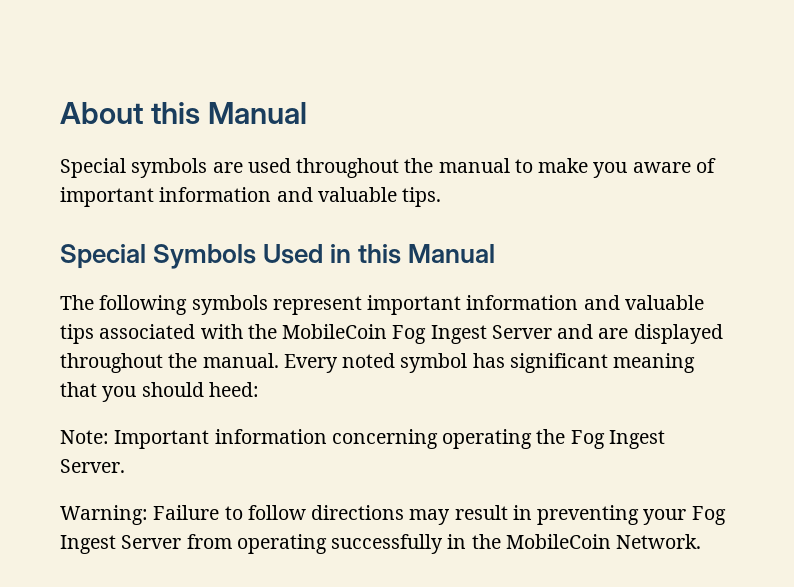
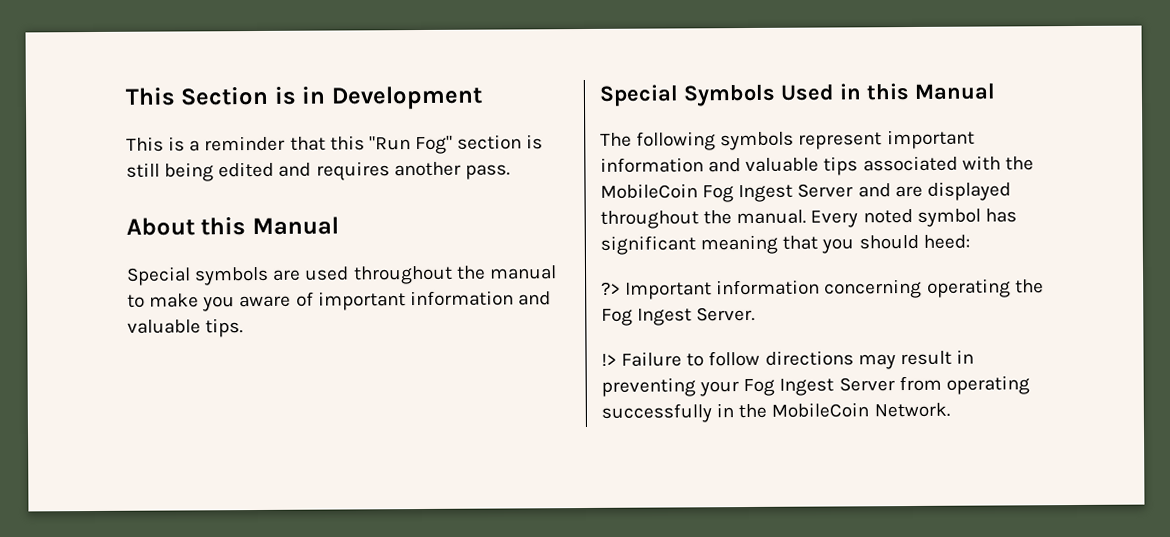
(60, 113) none -> [125,85,483,110] [126,134,544,155] [126,161,510,182] This Section is in Development // This is a reminder that this "Run Fog" section is still being edited and requires another pass. //
[60,430,109,444] Note: -> [601,281,621,296] ?>
[60,505,148,525] Warning: -> [601,353,617,367] !>

